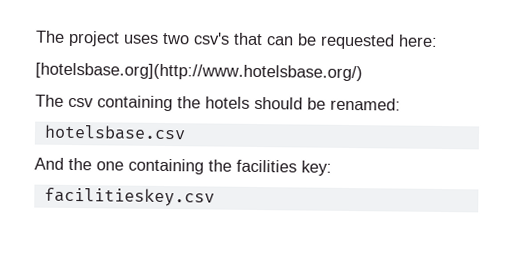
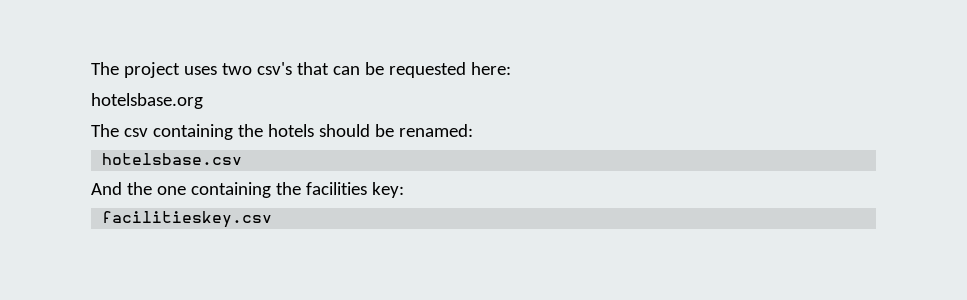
[35,62,363,82] [hotelsbase.org](http://www.hotelsbase.org/) -> [91,93,203,109] hotelsbase.org

